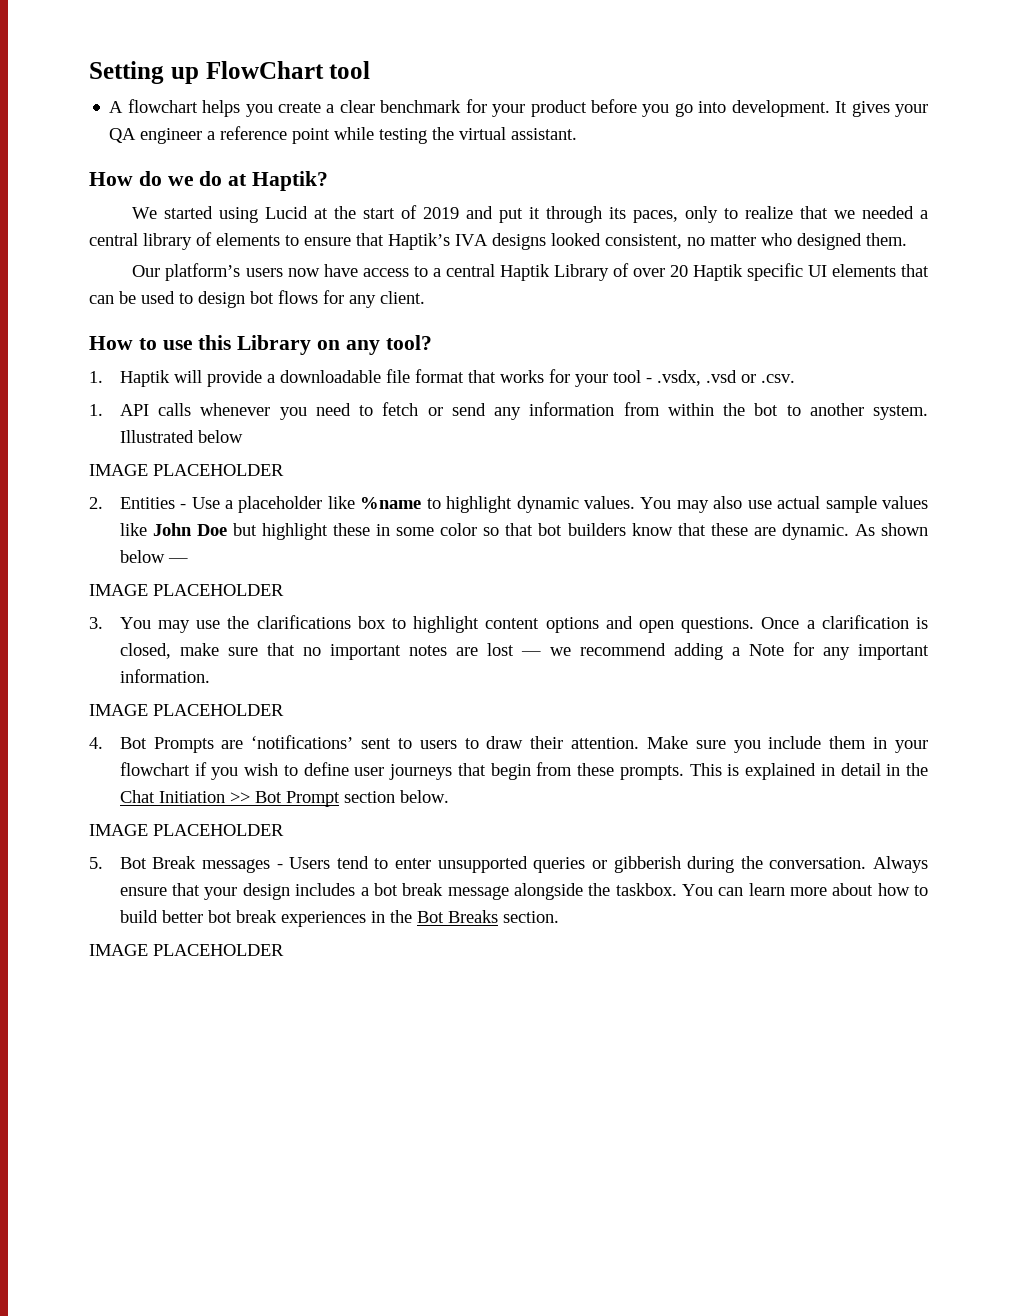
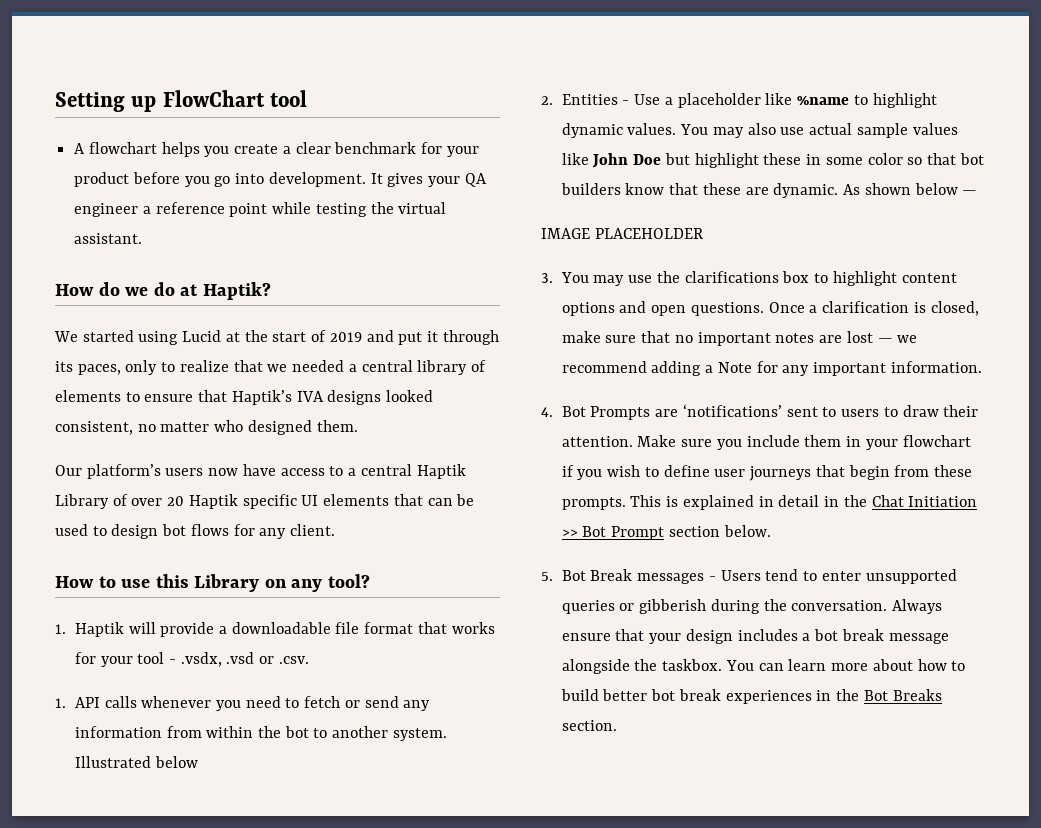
[89,464,284,476] // IMAGE PLACEHOLDER -> (198, 762) none
[89,704,284,716] // IMAGE PLACEHOLDER -> (982, 367) none
[89,824,284,836] // IMAGE PLACEHOLDER -> (771, 531) none
[89,944,284,956] // IMAGE PLACEHOLDER -> (617, 725) none

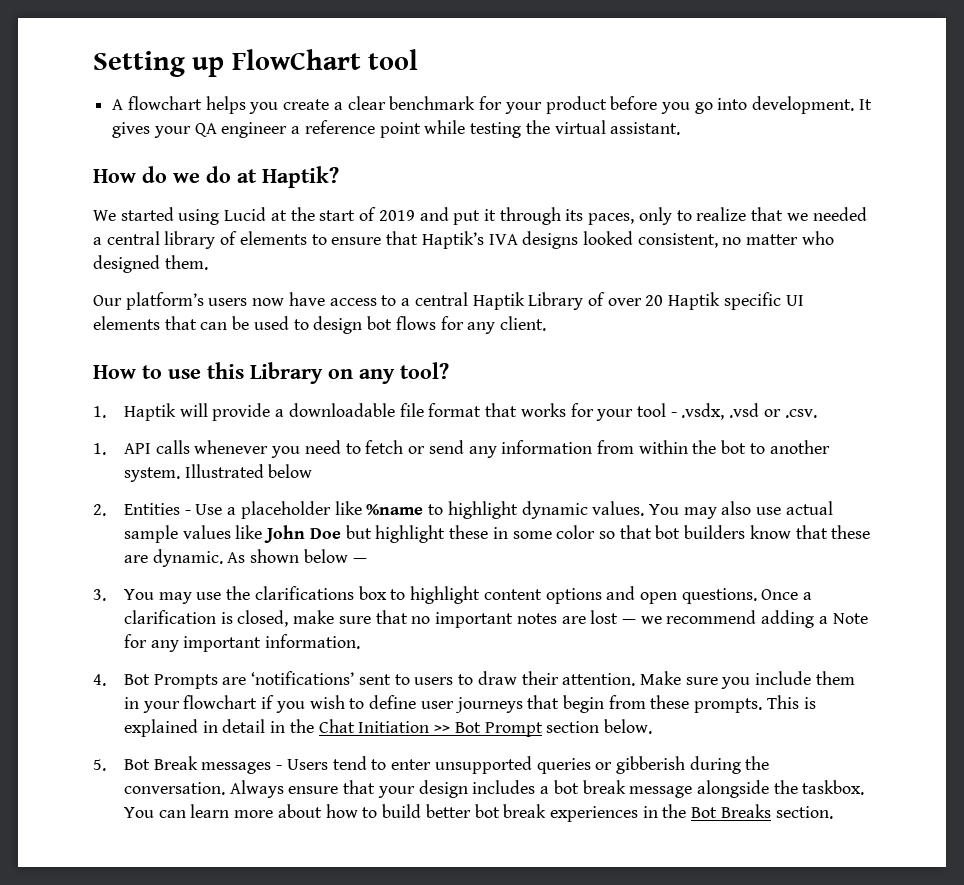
[541,228,703,239] // IMAGE PLACEHOLDER -> (367, 560) none

